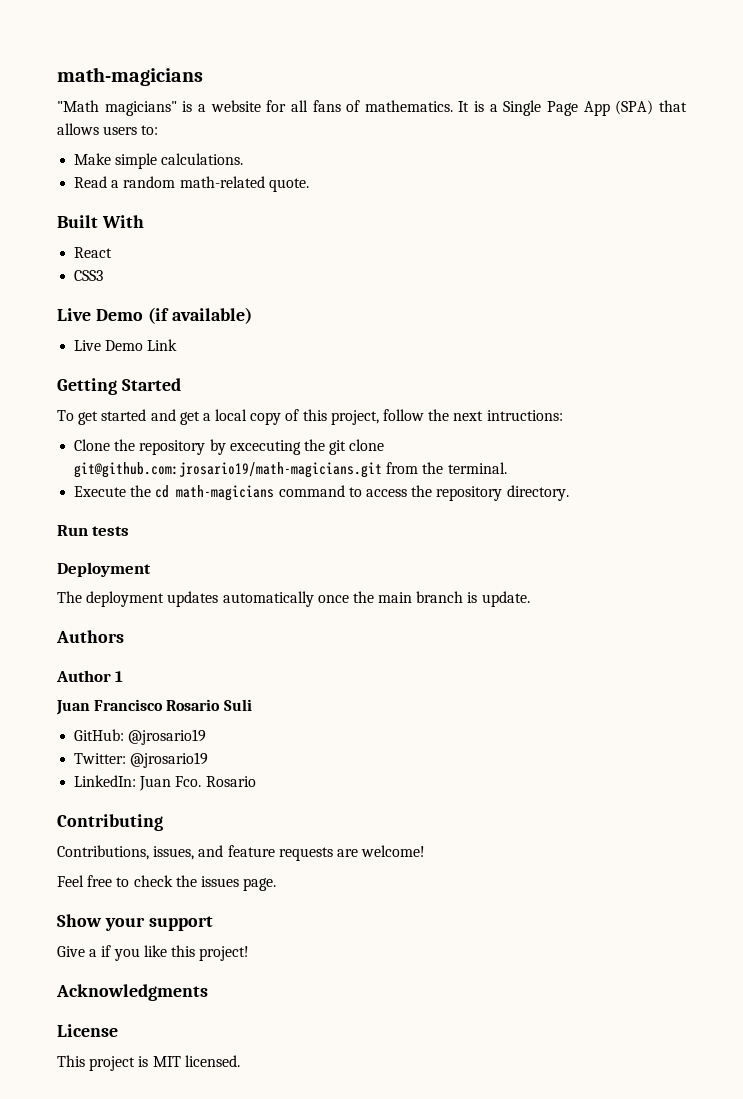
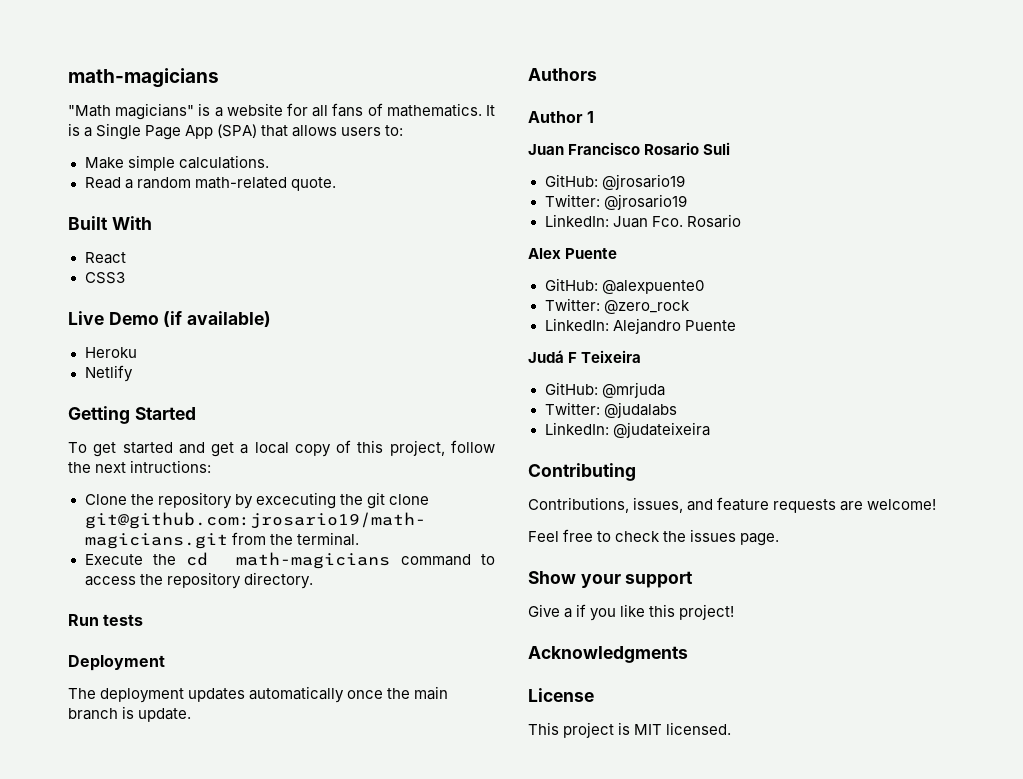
[74,339,178,351] Live Demo Link -> [84,347,137,358] [84,365,133,382] Heroku // Netlify
(256, 781) none -> [528,248,618,259] [544,278,704,294] [544,298,690,314] [544,318,736,334] [528,350,642,363] [544,382,665,398] [544,402,677,418] [544,422,710,438] // Alex Puente // GitHub: @alexpuente0 // Twitter: @zero_rock // LinkedIn: Alejandro Puente // Judá F Teixeira // GitHub: @mrjuda // Twitter: @judalabs // LinkedIn: @judateixeira

